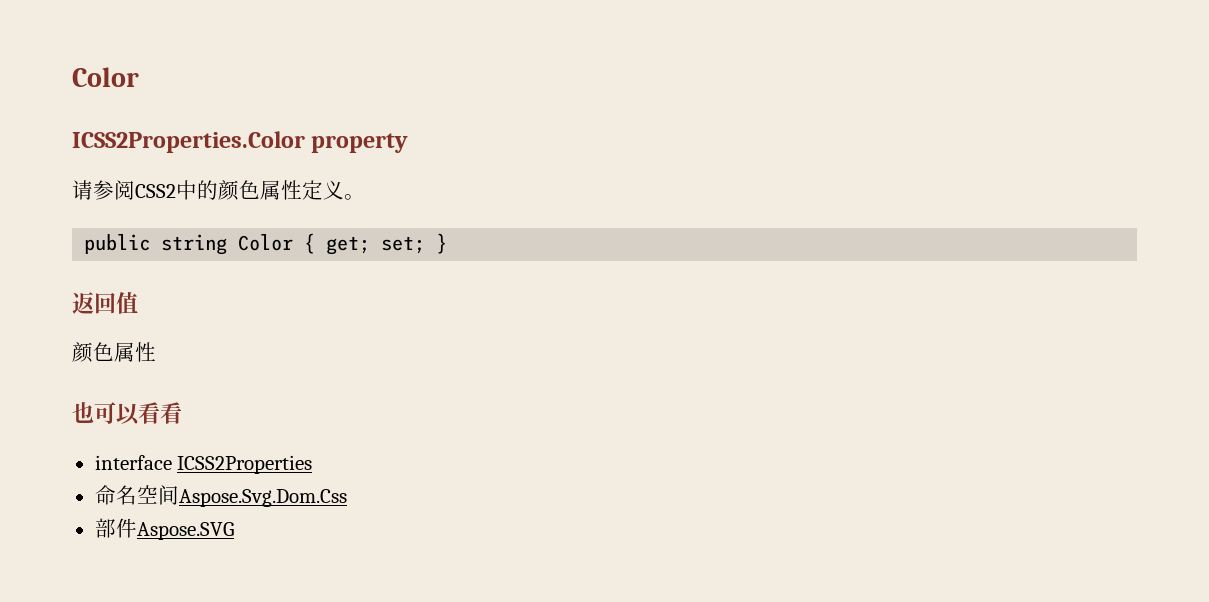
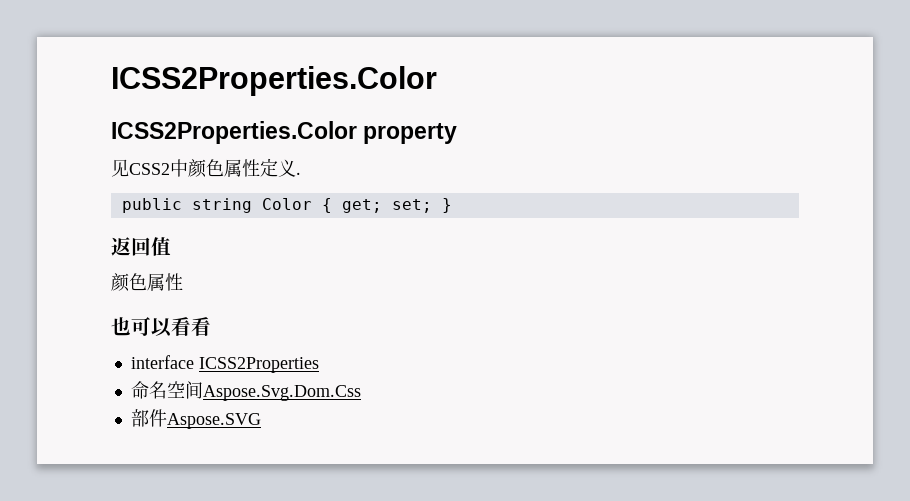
[72,67,139,87] Color -> [111,66,437,96] ICSS2Properties.Color
[72,180,218,200] 请参阅CSS2中的 -> [111,159,188,177] 见CSS2中
[344,194,365,200] 。 -> [296,172,301,175] .

